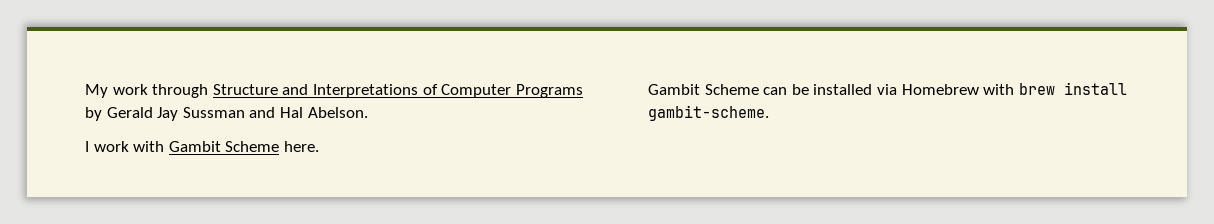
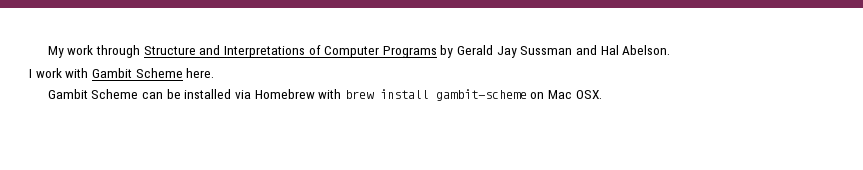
[648,105,769,121] gambit-scheme. -> [435,89,602,101] gambit-scheme on Mac OSX.

